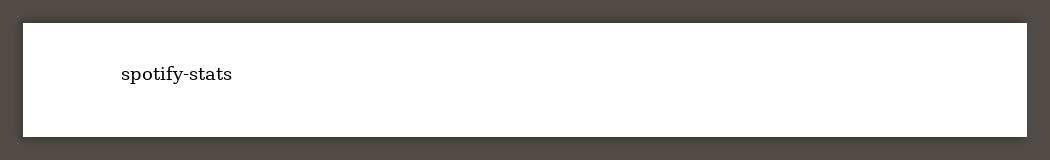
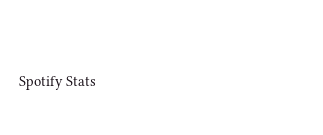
[121,66,232,84] spotify-stats -> [19,76,96,90] Spotify Stats

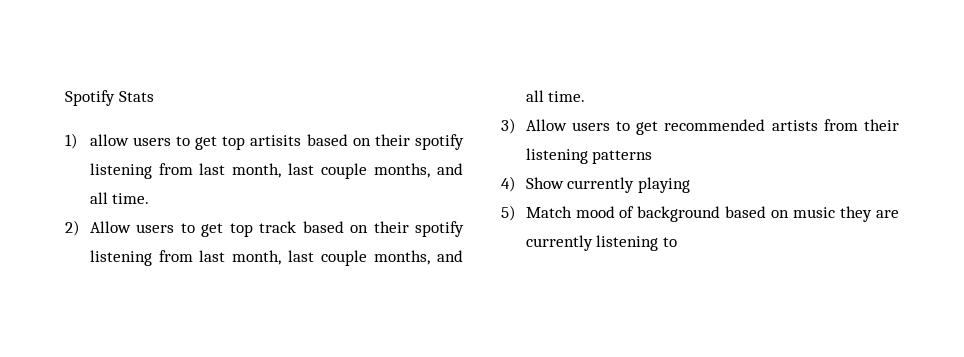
(96, 81) none -> [65,133,465,150] [89,163,463,179] [89,192,150,204] [65,220,465,237] [89,250,463,266] [525,90,586,102] [501,118,899,135] [525,148,653,164] [501,176,690,193] [501,205,899,222] [525,235,677,251] // 1) allow users to get top artisits based on their spotify listening from last month, last couple months, and all time. // 2) Allow users to get top track based on their spotify listening from last month, last couple months, and all time. // 3) Allow users to get recommended artists from their listening patterns // 4) Show currently playing // 5) Match mood of background based on music they are currently listening to

